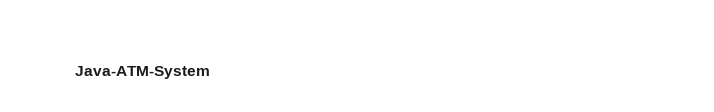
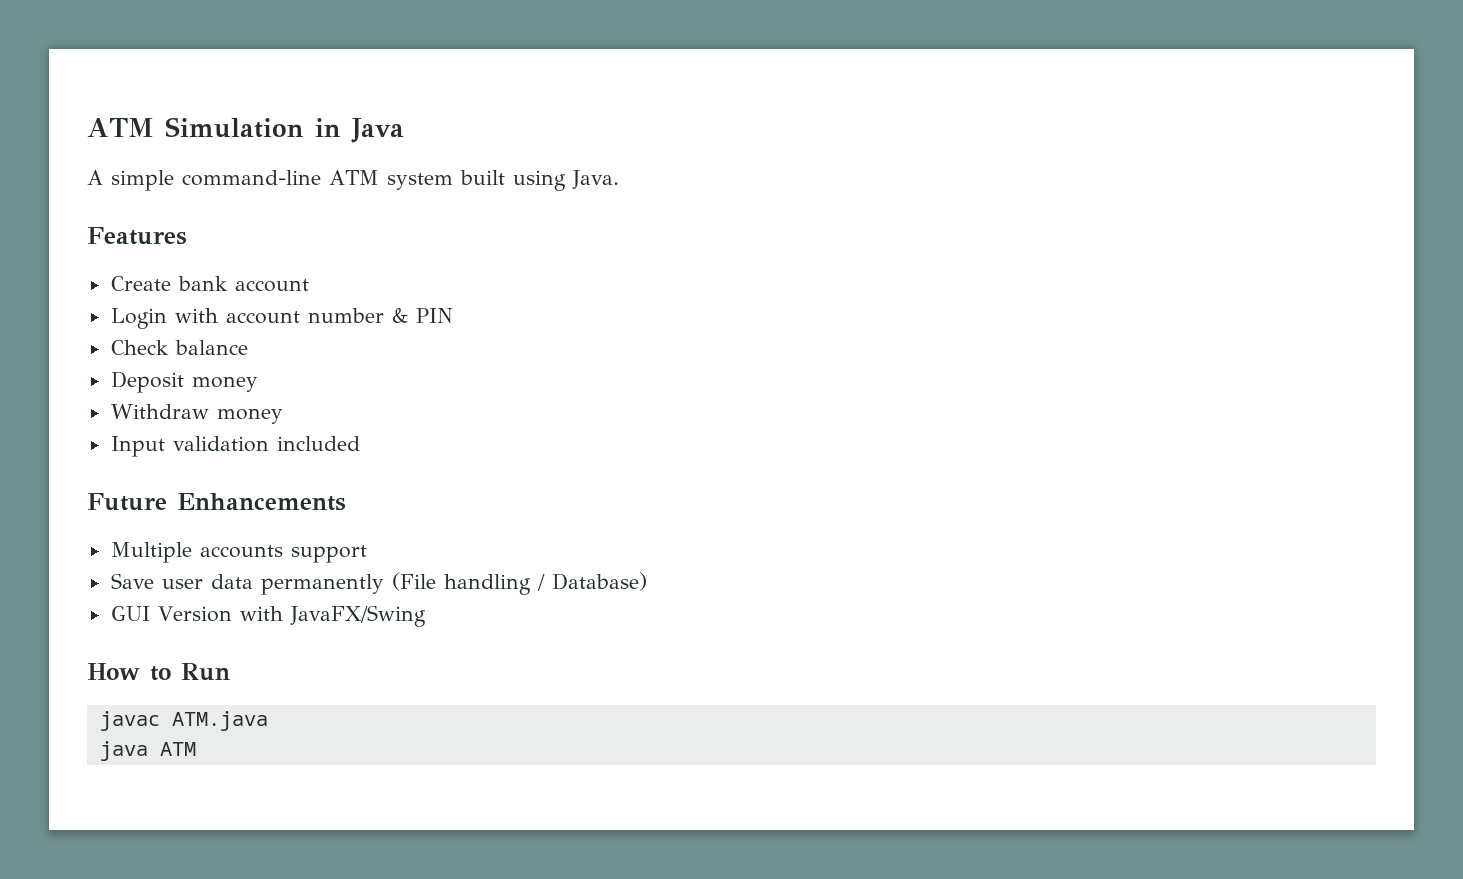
[75,66,210,79] Java-ATM-System -> [87,117,404,143] [87,170,619,191] [87,227,187,245] [110,276,309,292] [110,308,453,329] [110,340,248,355] [110,371,258,393] [110,404,283,424] [110,436,360,457] [87,493,346,511] [110,542,367,563] [110,572,647,595] [110,605,426,627] [87,663,230,681] [99,711,268,731] [99,741,196,761] ATM Simulation in Java // A simple command-line ATM system built using Java. // Features // Create bank account // Login with account number & PIN // Check balance // Deposit money // Withdraw money // Input validation included // Future Enhancements // Multiple accounts support // Save user data permanently (File handling / Database) // GUI Version with JavaFX/Swing // How to Run // javac ATM.java // java ATM

